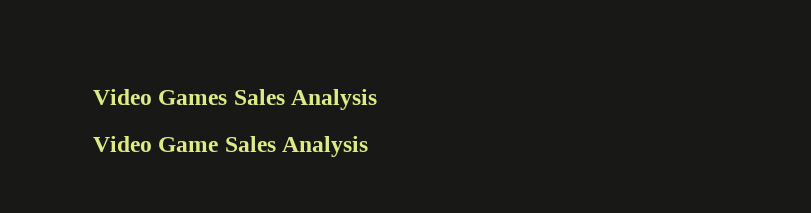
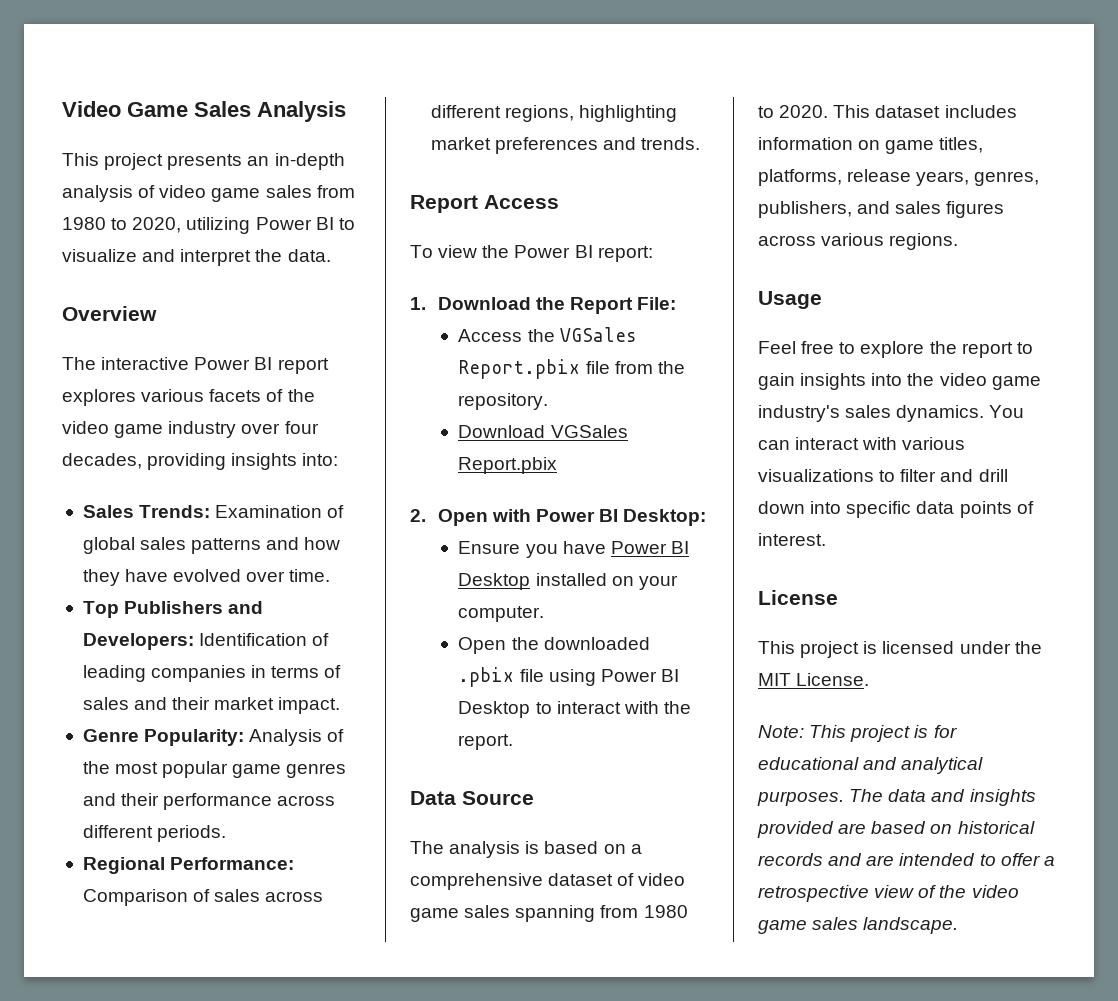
[93,89,378,110] [93,136,152,152] Video Games Sales Analysis // Video -> [62,101,121,117] Video
(369, 146) none -> [62,153,345,170] [62,185,355,202] [62,217,355,234] [62,249,331,266] [62,306,157,321] [62,357,329,374] [62,389,315,406] [62,421,319,438] [62,453,339,470] [82,505,345,518] [82,537,341,554] [82,569,331,586] [82,601,264,618] [82,633,330,650] [82,665,342,682] [82,697,341,714] [82,729,345,746] [82,761,347,778] [82,793,336,810] [82,825,227,842] [82,857,295,874] [82,889,324,906] [430,105,678,122] [430,137,701,154] [410,195,559,213] [410,245,653,262] [410,297,676,314] [458,327,637,342] [458,359,685,379] [458,393,549,410] [458,425,628,438] [458,457,558,474] [410,509,707,526] [458,541,689,558] [458,573,678,590] [458,606,545,622] [458,637,650,654] [458,667,679,687] [458,701,691,718] [458,734,514,750] [410,791,534,805] [410,841,642,858] [410,873,686,890] [410,905,688,922] [758,105,1017,118] [758,137,984,154] [758,169,1040,186] [758,201,1005,218] [758,233,959,250] [758,291,822,309] [758,341,1033,358] [758,373,1041,390] [758,405,1025,422] [758,437,966,450] [758,469,1008,482] [758,501,1034,518] [758,533,826,546] [758,590,838,605] [758,641,1042,658] [758,673,870,686] [758,725,957,742] [758,757,984,774] [757,789,1036,806] [757,821,1035,838] [758,853,1055,866] [758,885,1019,902] [758,917,959,934] // This project presents an in-depth analysis of video game sales from 1980 to 2020, utilizing Power BI to visualize and interpret the data. // Overview // The interactive Power BI report explores various facets of the video game industry over four decades, providing insights into: // Sales Trends: Examination of global sales patterns and how they have evolved over time. // Top Publishers and Developers: Identification of leading companies in terms of sales and their market impact. // Genre Popularity: Analysis of the most popular game genres and their performance across different periods. // Regional Performance: Comparison of sales across different regions, highlighting market preferences and trends. // Report Access // To view the Power BI report: // 1. Download the Report File: // Access the VGSales Report.pbix file from the repository. // Download VGSales Report.pbix // 2. Open with Power BI Desktop: // Ensure you have Power BI Desktop installed on your computer. // Open the downloaded .pbix file using Power BI Desktop to interact with the report. // Data Source // The analysis is based on a comprehensive dataset of video game sales spanning from 1980 to 2020. This dataset includes information on game titles, platforms, release years, genres, publishers, and sales figures across various regions. // Usage // Feel free to explore the report to gain insights into the video game industry's sales dynamics. You can interact with various visualizations to filter and drill down into specific data points of interest. // License // This project is licensed under the MIT License. // Note: This project is for educational and analytical purposes. The data and insights provided are based on historical records and are intended to offer a retrospective view of the video game sales landscape.

